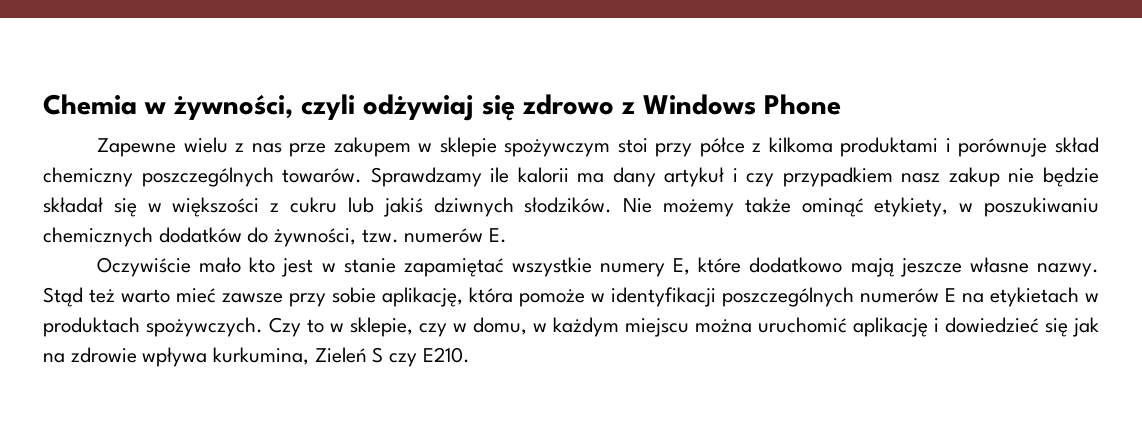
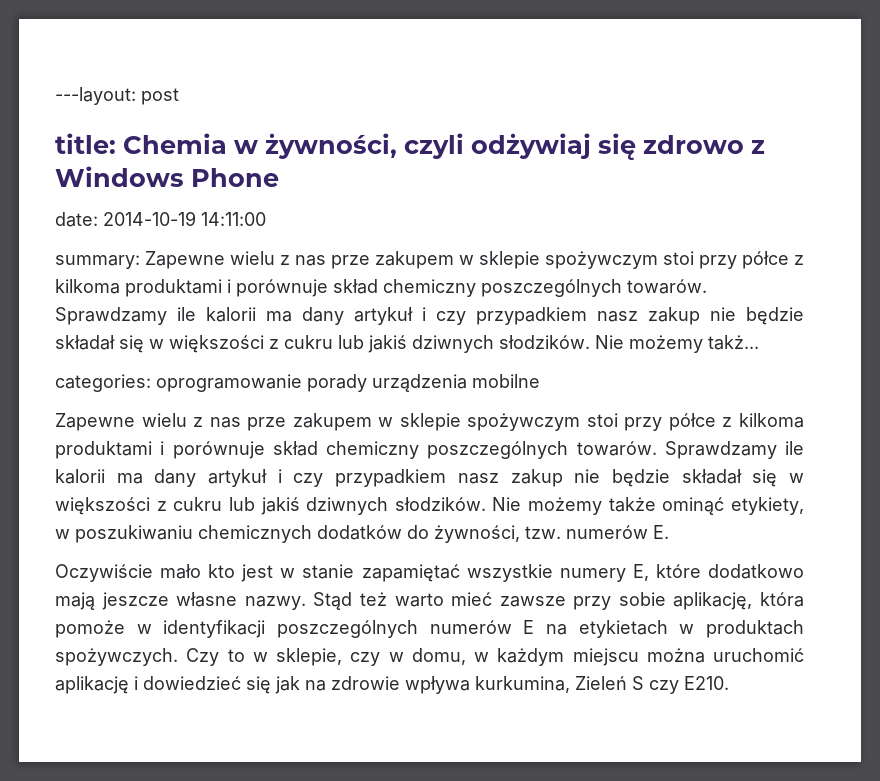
(43, 104) none -> [55,87,179,105] [55,133,116,154] ---layout: post // title:
(841, 104) none -> [55,211,266,227] [55,251,804,269] [55,279,707,297] [55,307,804,325] [55,335,759,353] [55,374,540,392] // date: 2014-10-19 14:11:00 // summary: Zapewne wielu z nas prze zakupem w sklepie spożywczym stoi przy półce z kilkoma produktami i porównuje skład chemiczny poszczególnych towarów. Sprawdzamy ile kalorii ma dany artykuł i czy przypadkiem nasz zakup nie będzie składał się w większości z cukru lub jakiś dziwnych słodzików. Nie możemy takż... // categories: oprogramowanie porady urządzenia mobilne

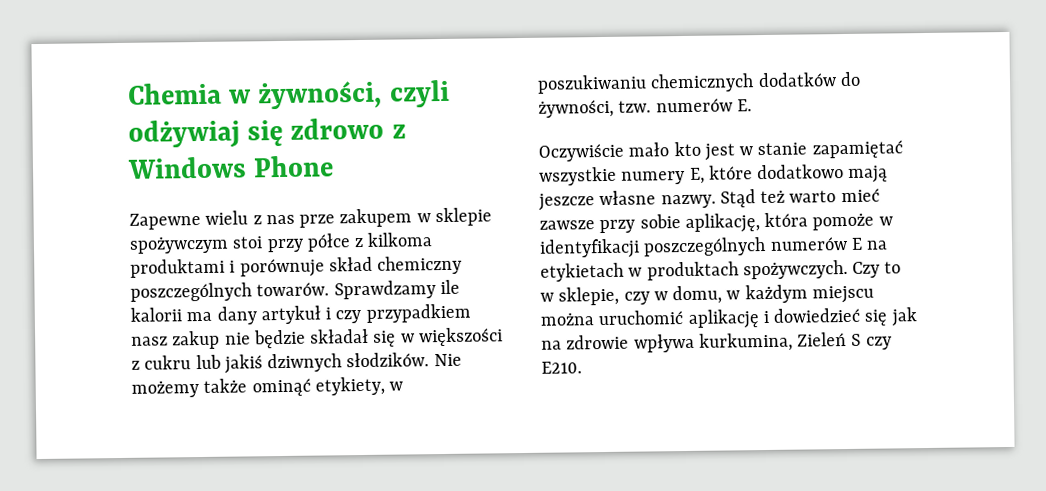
[55,87,179,105] [55,133,116,154] ---layout: post // title: -> (127, 93) none
[55,211,266,227] [55,251,804,269] [55,279,707,297] [55,307,804,325] [55,335,759,353] [55,374,540,392] // date: 2014-10-19 14:11:00 // summary: Zapewne wielu z nas prze zakupem w sklepie spożywczym stoi przy półce z kilkoma produktami i porównuje skład chemiczny poszczególnych towarów. Sprawdzamy ile kalorii ma dany artykuł i czy przypadkiem nasz zakup nie będzie składał się w większości z cukru lub jakiś dziwnych słodzików. Nie możemy takż... // categories: oprogramowanie porady urządzenia mobilne -> (335, 166) none

